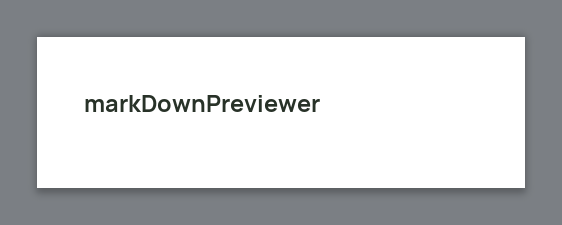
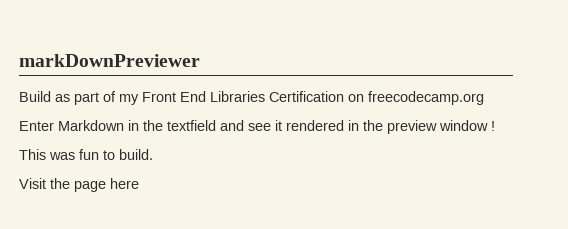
(320, 103) none -> [19,91,484,105] [19,120,495,134] [19,149,153,160] [19,178,139,192] // Build as part of my Front End Libraries Certification on freecodecamp.org // Enter Markdown in the textfield and see it rendered in the preview window ! // This was fun to build. // Visit the page here

